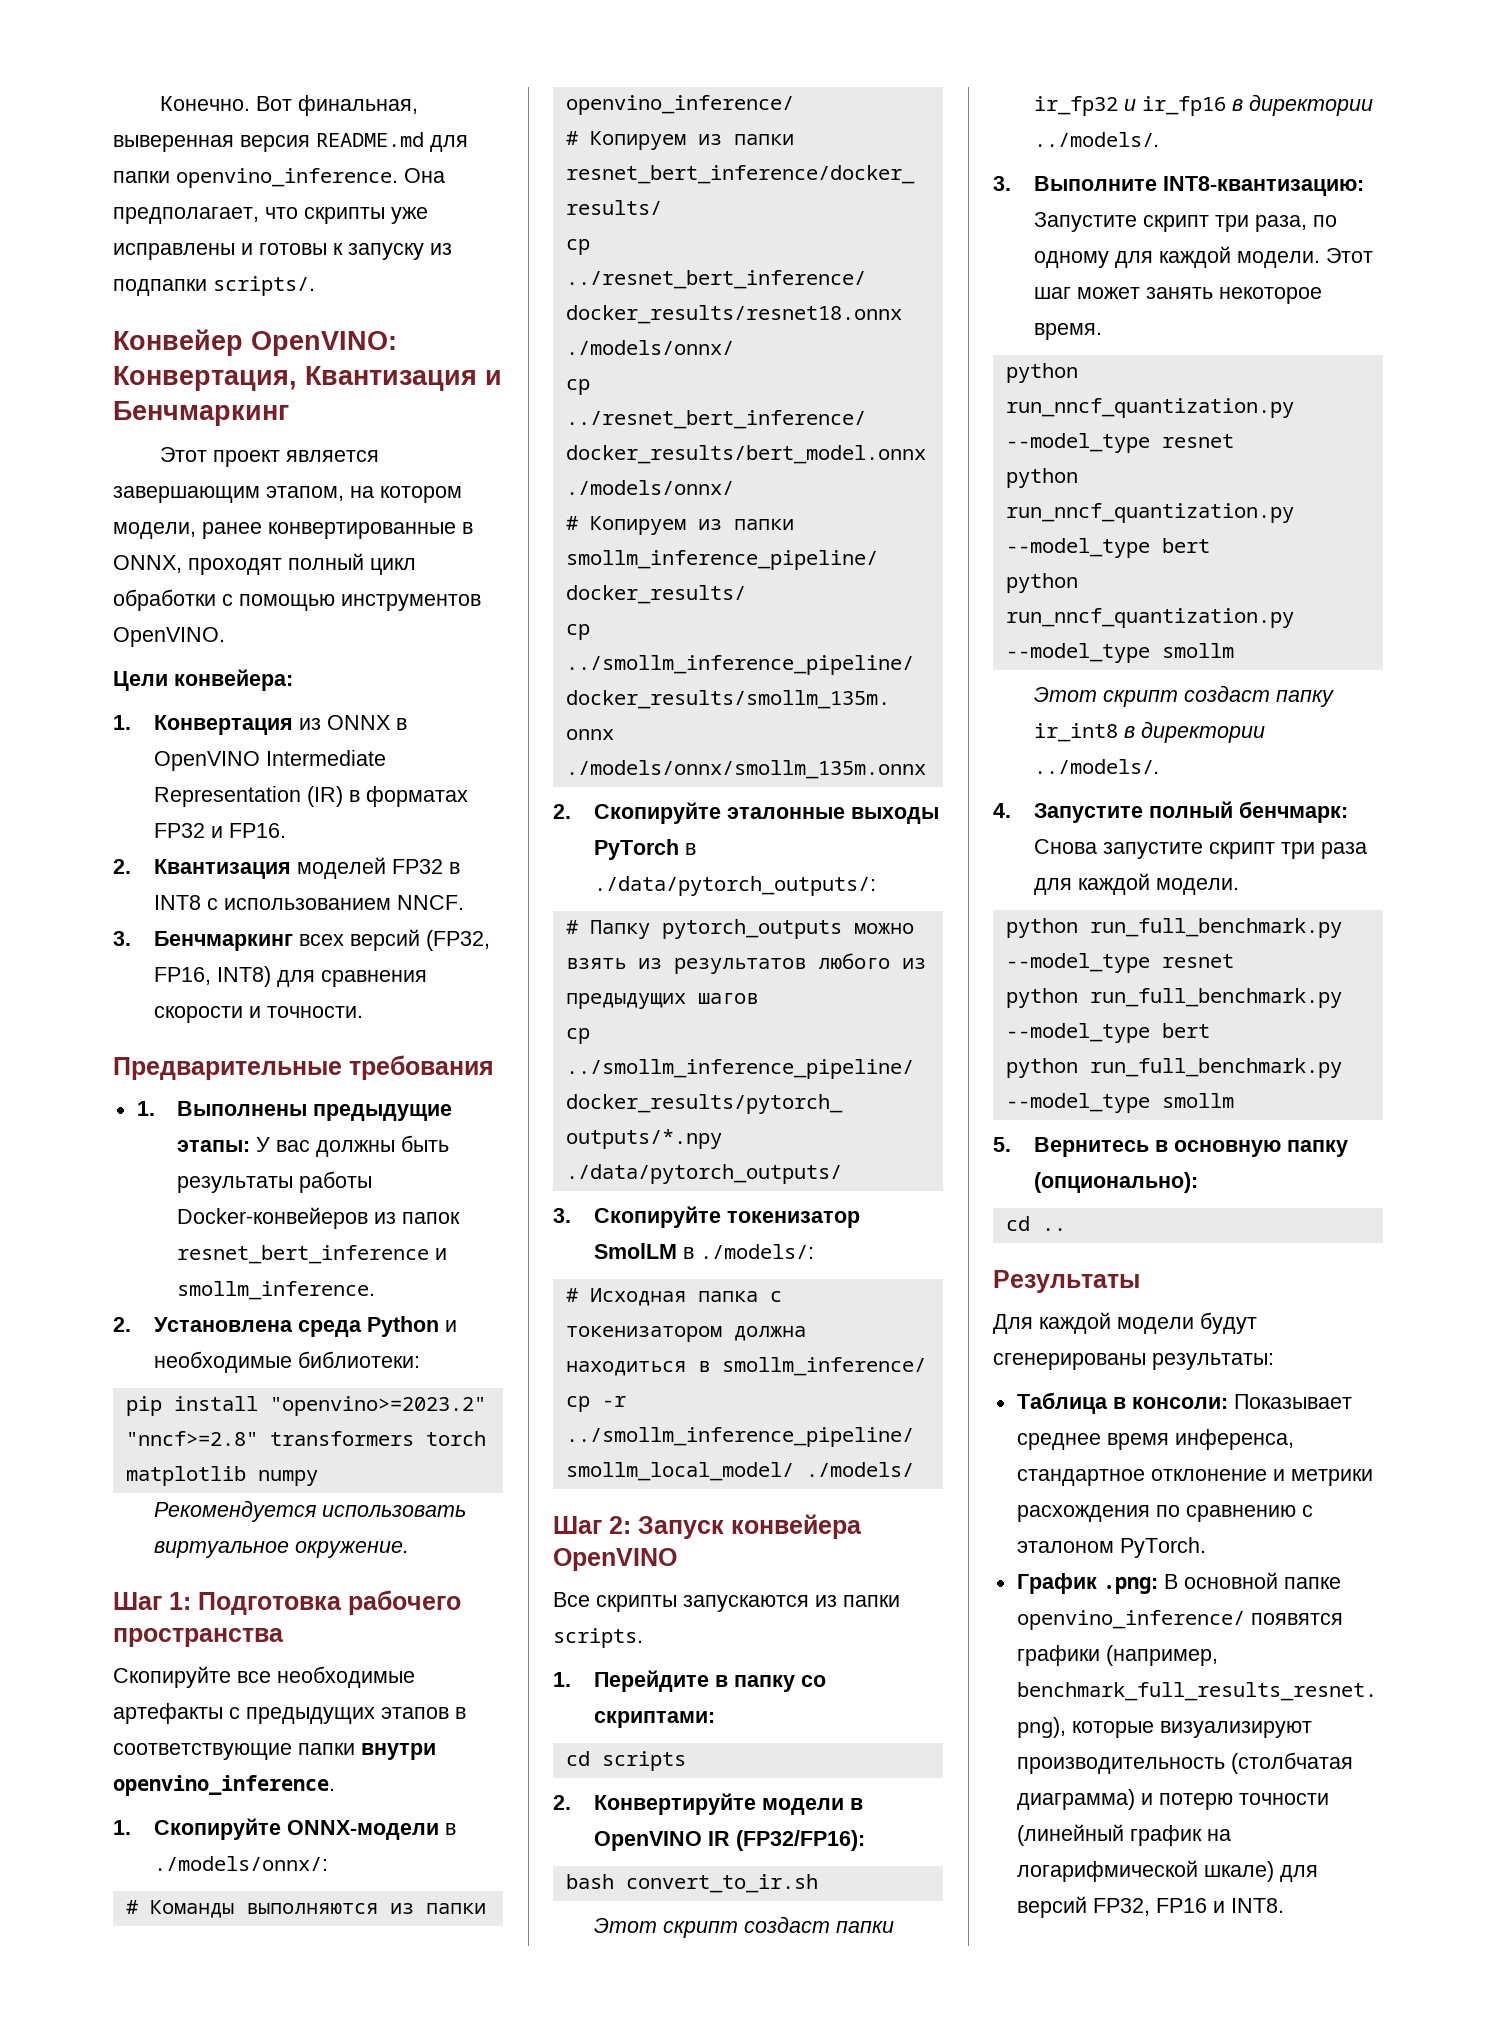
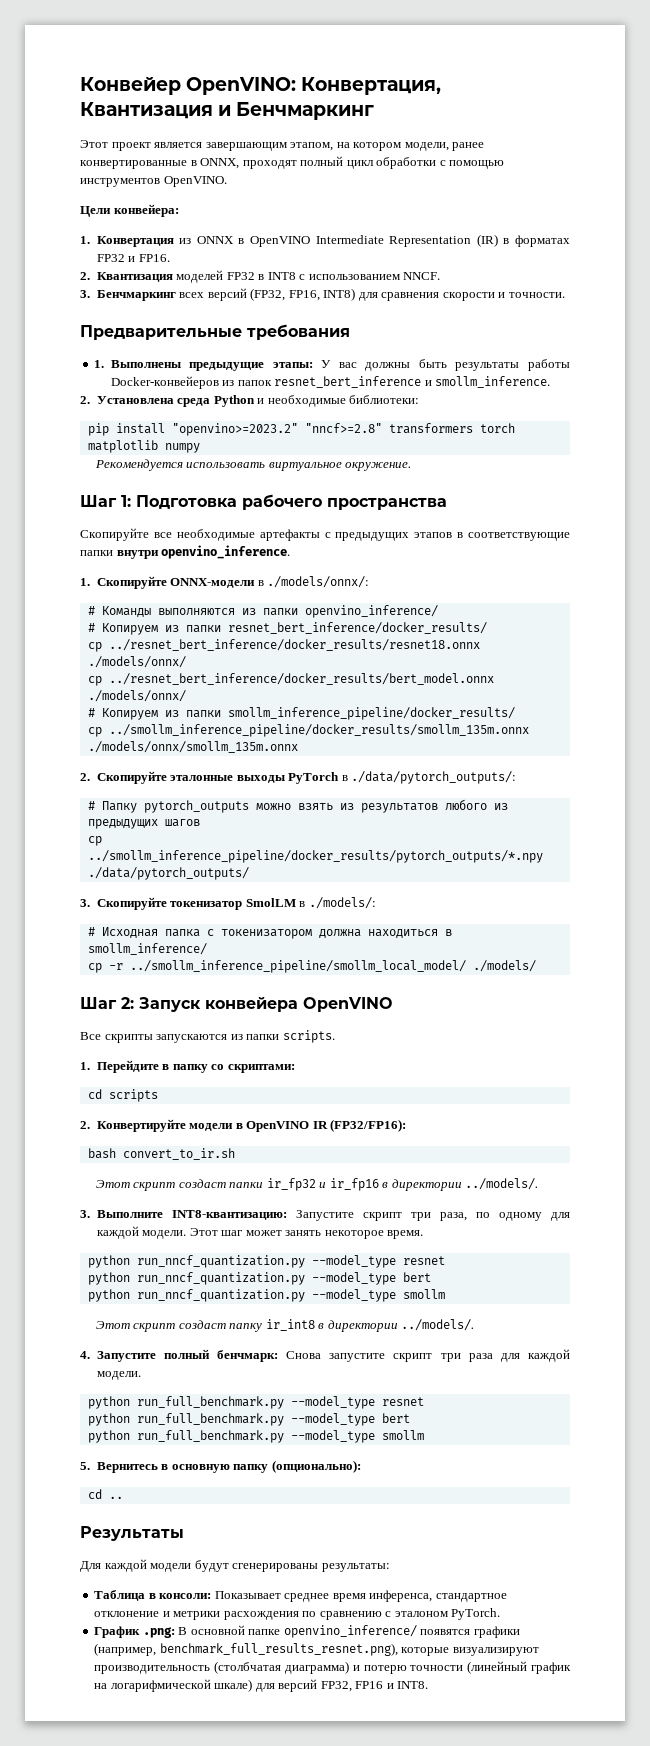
[160,95,419,116] [113,132,468,152] [113,168,445,188] [113,207,428,224] [113,243,452,260] [113,276,315,296] Конечно. Вот финальная, выверенная версия README.md для папки openvino_inference. Она предполагает, что скрипты уже исправлены и готовы к запуску из подпапки scripts/. // -> (80, 86) none

